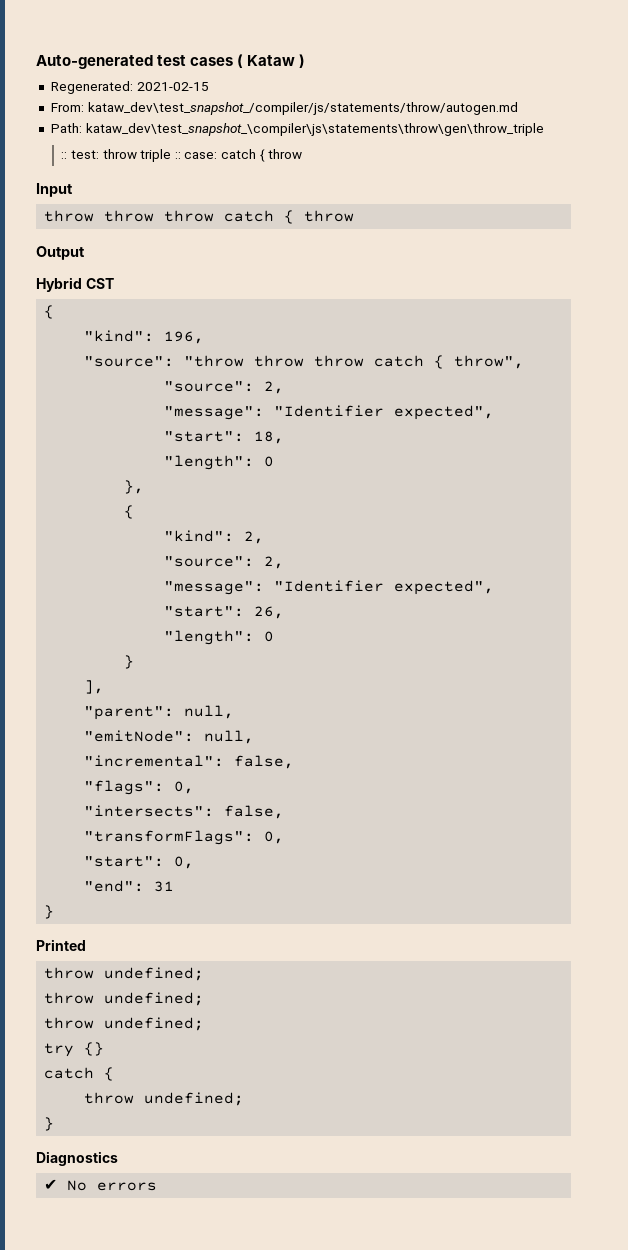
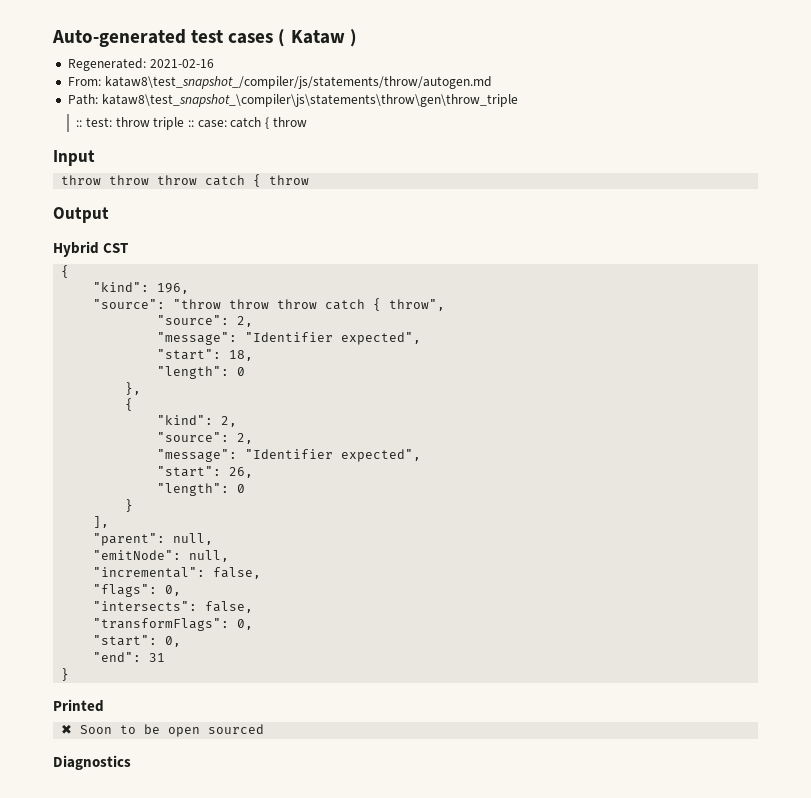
[136,82,209,91] 2021-02-15 -> [149,59,214,68] 2021-02-16
[87,102,518,115] kataw_dev\test_snapshot_/compiler/js/statements/throw/autogen.md -> [104,76,492,89] kataw8\test_snapshot_/compiler/js/statements/throw/autogen.md
[85,123,544,136] kataw_dev\test_snapshot_\compiler\js\statements\throw\gen\throw_triple -> [101,94,518,107] kataw8\test_snapshot_\compiler\js\statements\throw\gen\throw_triple
[44,967,205,981] [44,992,205,1006] [44,1017,205,1031] [44,1042,105,1057] [44,1067,115,1081] [84,1092,245,1106] [44,1117,55,1131] [36,1151,118,1166] [44,1179,158,1191] throw undefined; // throw undefined; // throw undefined; // try {} // catch { // throw undefined; // } // Diagnostics // ✔ No errors -> [61,724,265,737] [53,755,131,770] ✖ Soon to be open sourced // Diagnostics

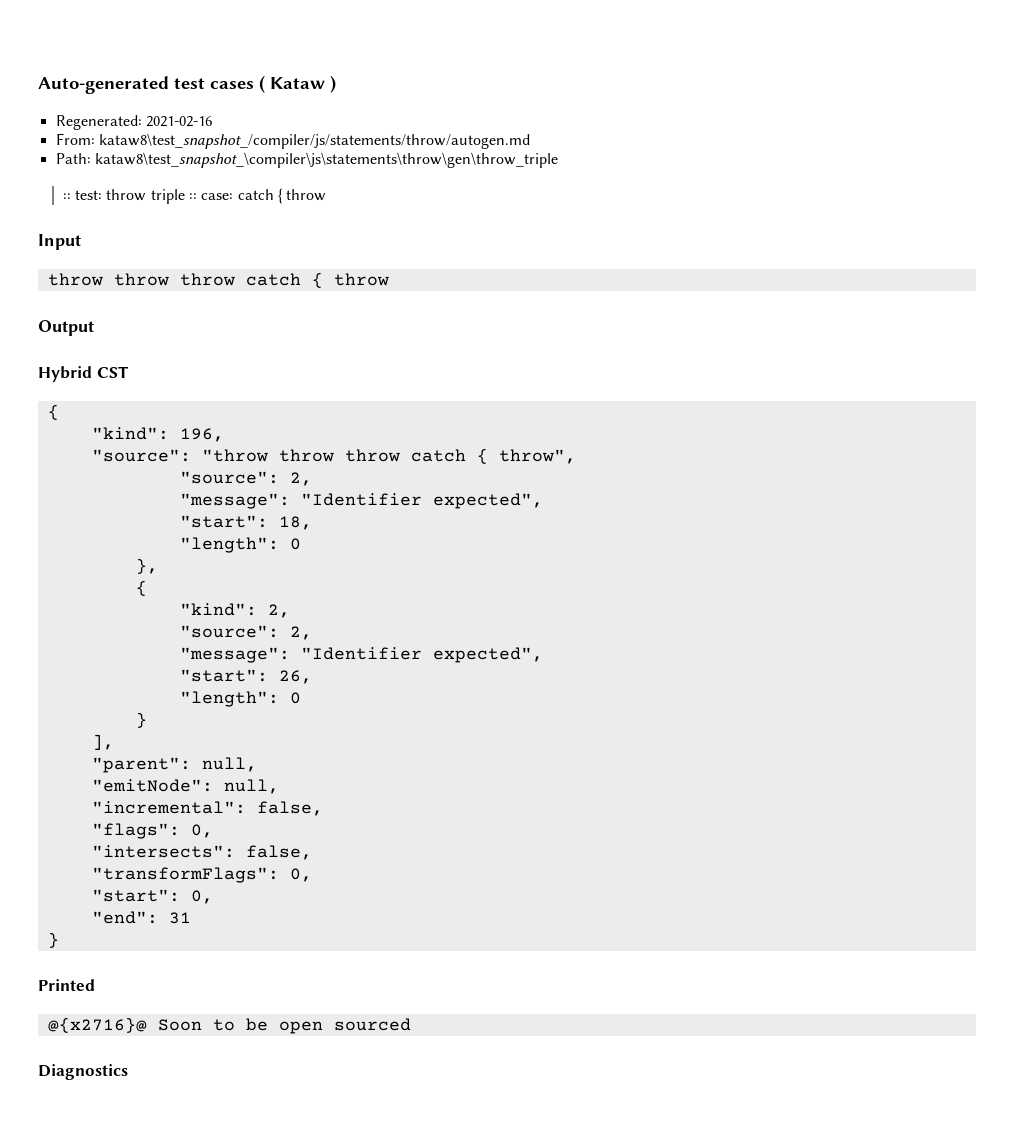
[61,724,73,734] ✖ -> [47,1017,147,1033] @{x2716}@

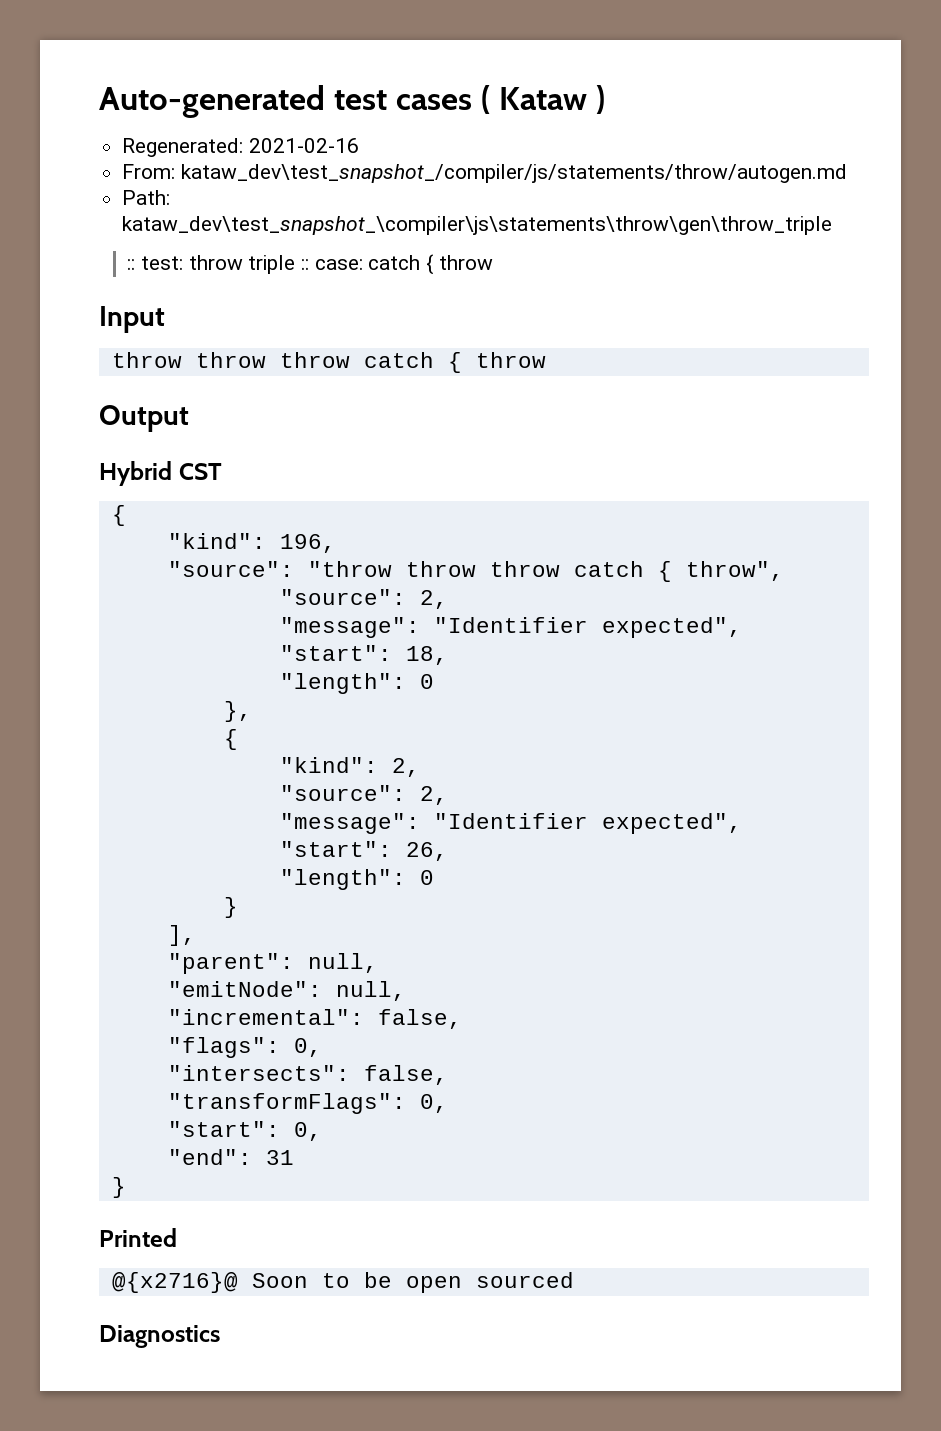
[98,133,530,149] kataw8\test_snapshot_/compiler/js/statements/throw/autogen.md -> [180,164,847,183] kataw_dev\test_snapshot_/compiler/js/statements/throw/autogen.md
[94,152,558,168] kataw8\test_snapshot_\compiler\js\statements\throw\gen\throw_triple -> [122,216,833,235] kataw_dev\test_snapshot_\compiler\js\statements\throw\gen\throw_triple

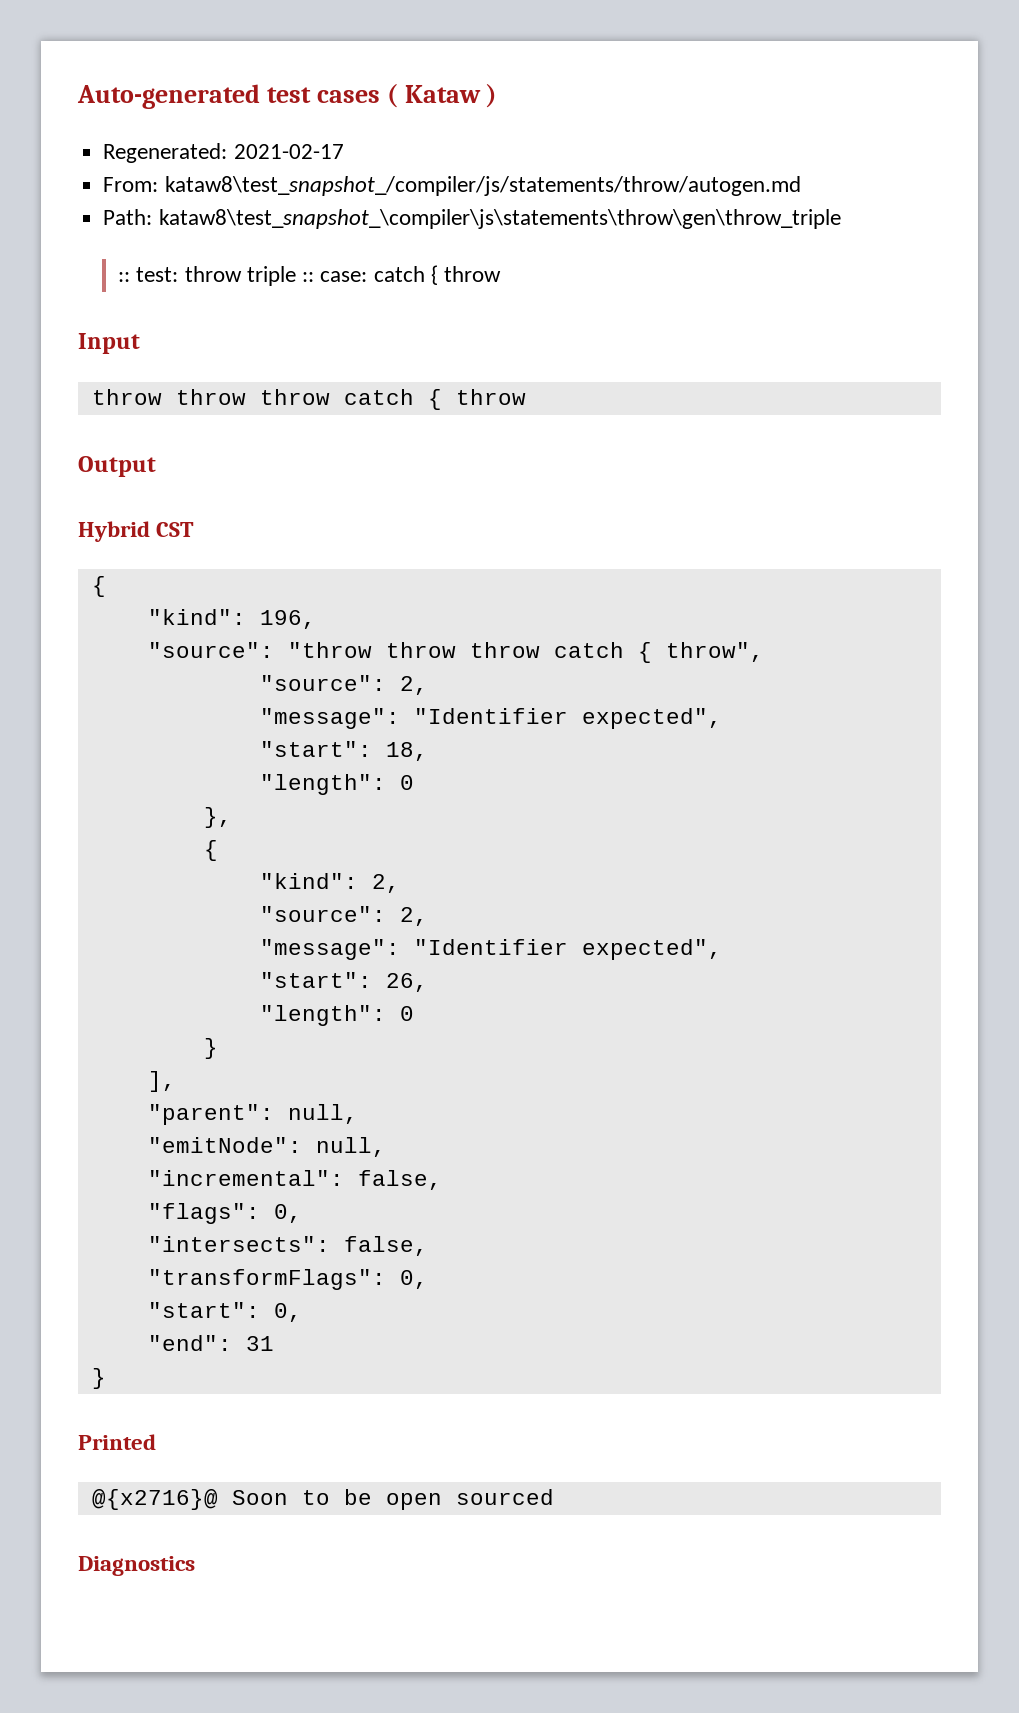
[248,138,359,153] 2021-02-16 -> [233,144,344,159] 2021-02-17
[180,164,847,183] kataw_dev\test_snapshot_/compiler/js/statements/throw/autogen.md -> [164,176,801,196] kataw8\test_snapshot_/compiler/js/statements/throw/autogen.md
[122,216,833,235] kataw_dev\test_snapshot_\compiler\js\statements\throw\gen\throw_triple -> [158,209,841,229] kataw8\test_snapshot_\compiler\js\statements\throw\gen\throw_triple

